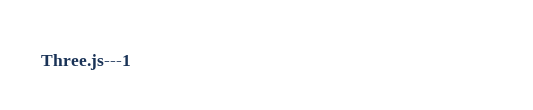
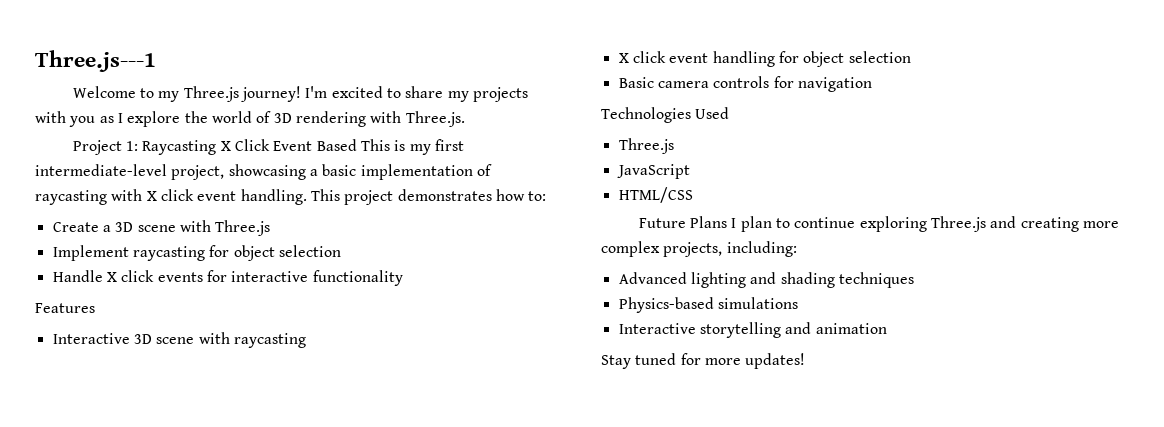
(131, 62) none -> [72,86,528,102] [35,111,465,127] [72,139,464,155] [35,164,492,180] [35,189,547,205] [52,220,271,236] [52,245,341,261] [52,270,403,286] [35,303,95,313] [52,332,306,348] [618,51,911,67] [618,76,872,92] [601,107,730,123] [618,138,674,154] [616,164,690,179] [618,187,693,203] [638,216,1119,232] [601,241,797,257] [618,272,914,288] [618,297,798,313] [618,322,887,338] [601,353,806,369] // Welcome to my Three.js journey! I'm excited to share my projects with you as I explore the world of 3D rendering with Three.js. // Project 1: Raycasting X Click Event Based This is my first intermediate-level project, showcasing a basic implementation of raycasting with X click event handling. This project demonstrates how to: // Create a 3D scene with Three.js // Implement raycasting for object selection // Handle X click events for interactive functionality // Features // Interactive 3D scene with raycasting // X click event handling for object selection // Basic camera controls for navigation // Technologies Used // Three.js // JavaScript // HTML/CSS // Future Plans I plan to continue exploring Three.js and creating more complex projects, including: // Advanced lighting and shading techniques // Physics-based simulations // Interactive storytelling and animation // Stay tuned for more updates!

